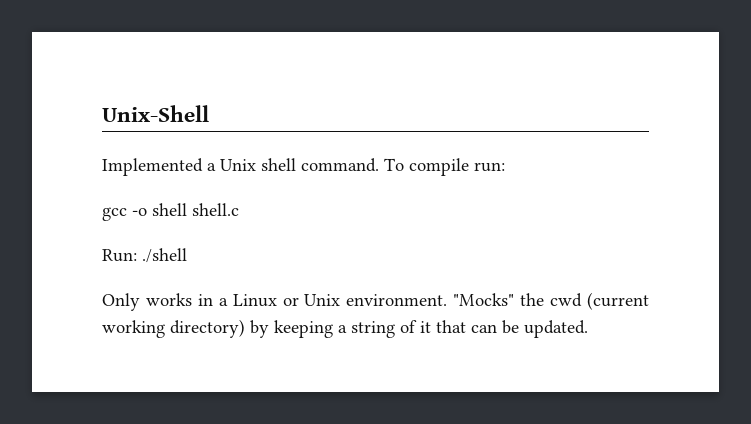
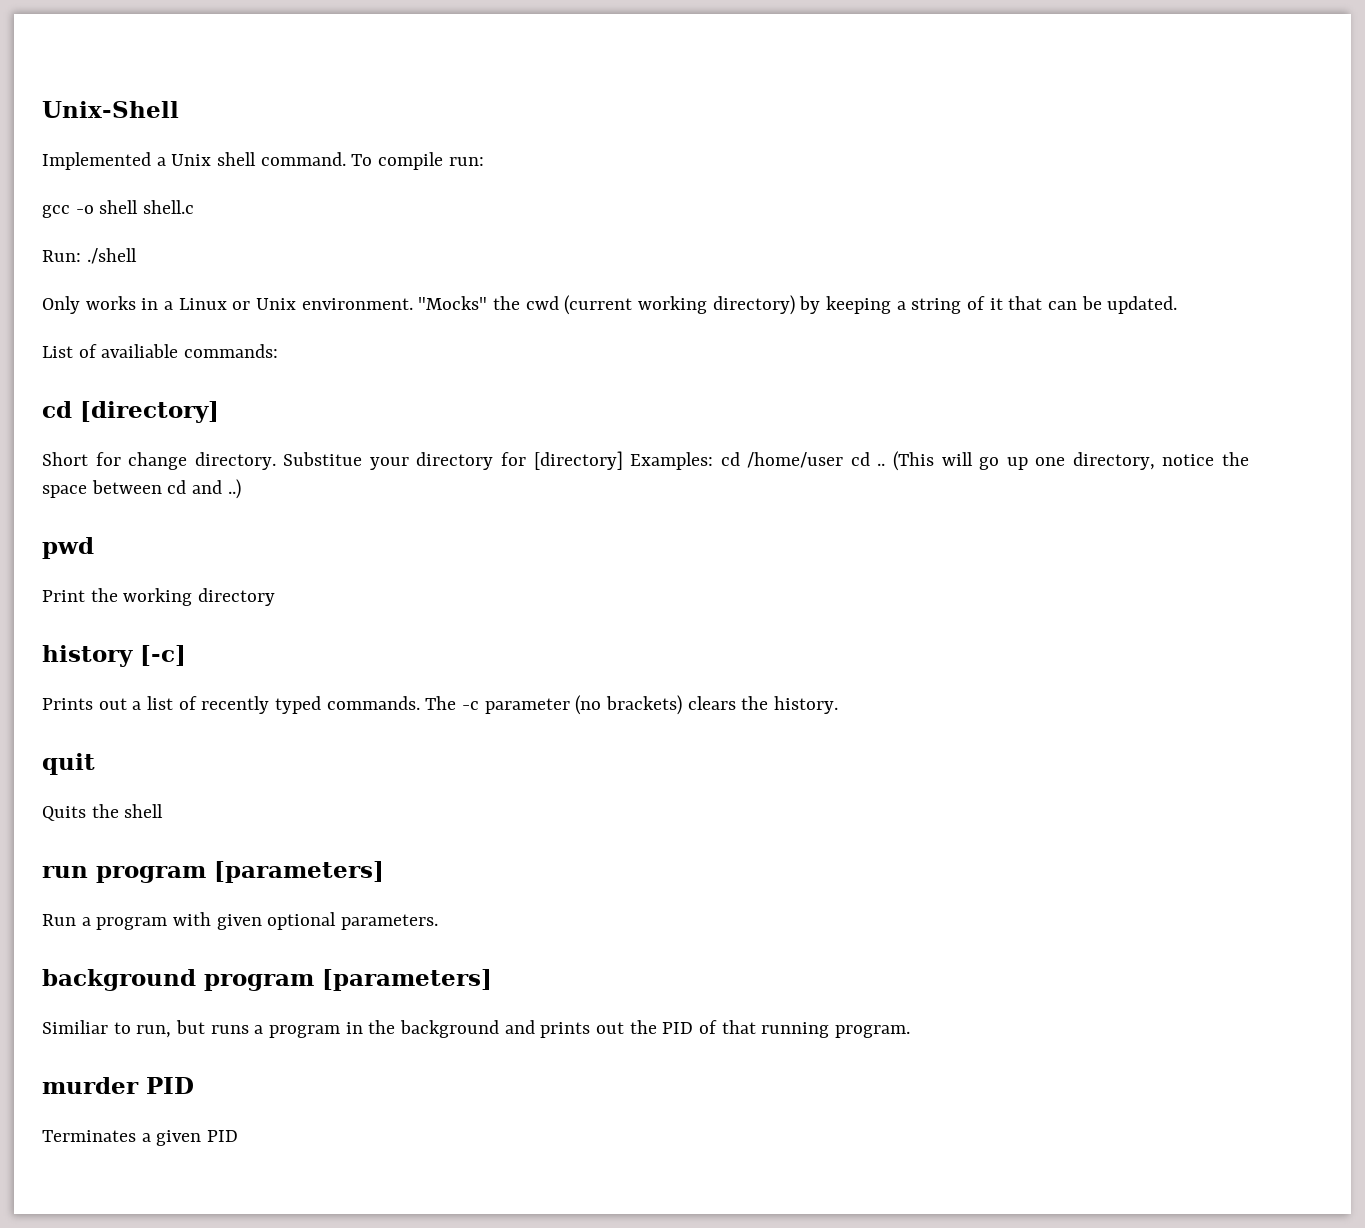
(588, 329) none -> [42,344,279,358] [42,401,219,423] [42,451,1249,471] [42,479,241,499] [42,537,94,559] [42,588,276,606] [42,645,186,667] [42,695,839,715] [42,753,95,775] [42,804,164,821] [42,861,384,883] [42,912,439,930] [42,969,492,991] [42,1020,911,1038] [42,1077,194,1094] [42,1130,239,1146] // List of availiable commands: // cd [directory] // Short for change directory. Substitue your directory for [directory] Examples: cd /home/user cd .. (This will go up one directory, notice the space between cd and ..) // pwd // Print the working directory // history [-c] // Prints out a list of recently typed commands. The -c parameter (no brackets) clears the history. // quit // Quits the shell // run program [parameters] // Run a program with given optional parameters. // background program [parameters] // Similiar to run, but runs a program in the background and prints out the PID of that running program. // murder PID // Terminates a given PID

